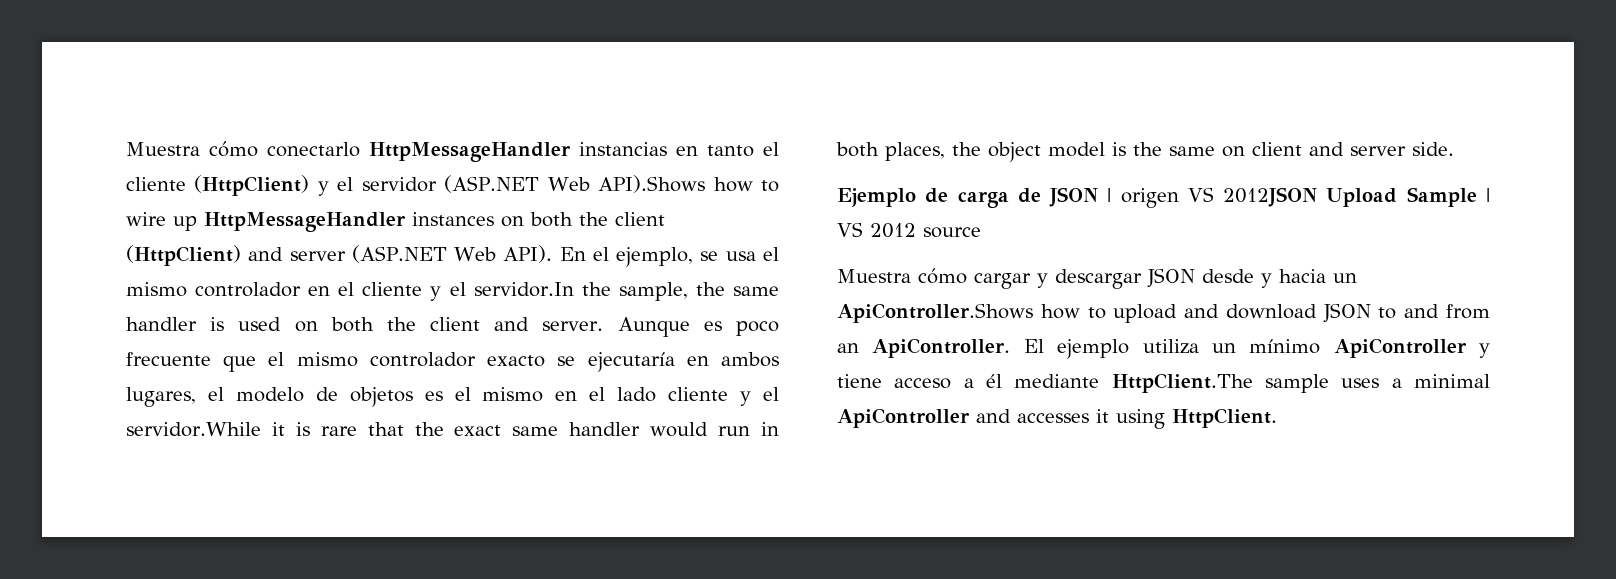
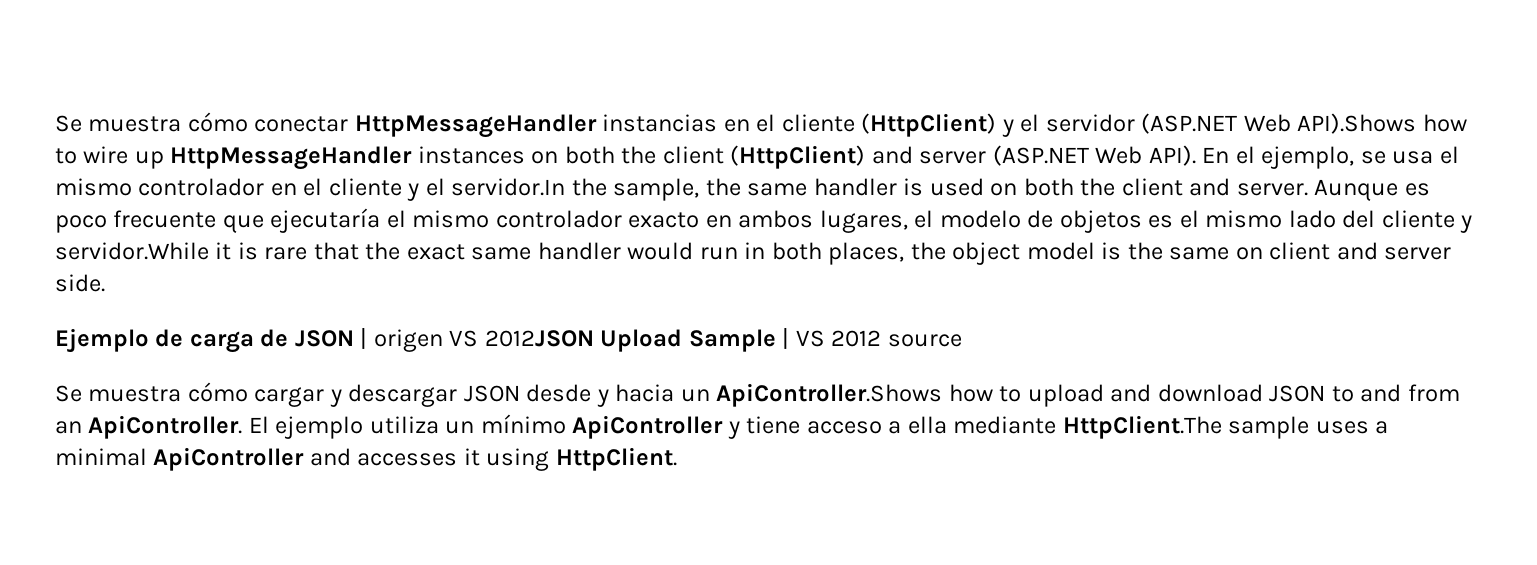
[126,141,360,157] Muestra cómo conectarlo -> [55,112,349,132] Se muestra cómo conectar
[707,145,754,157] tanto -> (750, 125) none
(257, 363) none -> [270,208,381,233] ejecutaría
[557,352,675,372] se ejecutaría -> (700, 220) none
[555,387,779,406] en el lado cliente y el -> [1288,210,1473,233] lado del cliente y
[837,269,911,283] Muestra -> [55,385,182,402] Se muestra
[986,374,1002,388] él -> [907,416,947,434] ella

